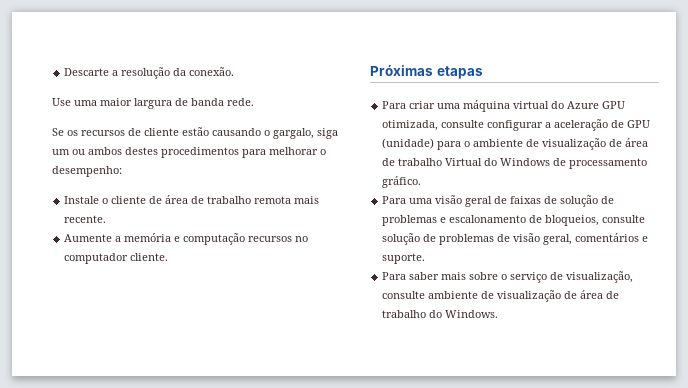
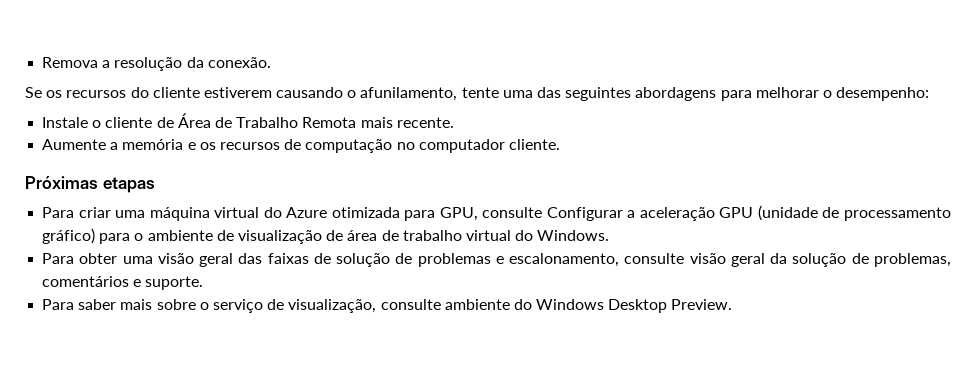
[64,68,110,76] Descarte -> [42,57,99,68] Remova
[52,98,254,109] [52,127,338,139] [52,147,239,158] Use uma maior largura de banda rede. // Se os recursos de cliente estão causando o gargalo, siga um ou ambos destes procedimentos -> [25,87,717,101] Se os recursos do cliente estiverem causando o afunilamento, tente uma das seguintes abordagens
[165,195,292,204] área de trabalho remota -> [177,113,357,128] Área de Trabalho Remota
[183,233,293,245] computação recursos -> [199,139,393,153] os recursos de computação
[602,101,626,109] [382,119,651,131] [382,138,435,149] GPU otimizada, consulte configurar a aceleração de GPU (unidade) -> [331,205,951,221] [42,228,96,244] otimizada para GPU, consulte Configurar a aceleração GPU (unidade de processamento gráfico)
[445,158,648,169] [382,176,422,188] [382,196,407,204] Virtual do Windows de processamento gráfico. // Para -> [465,230,610,241] [42,253,118,264] virtual do Windows. // Para obter
[494,196,508,204] de -> [238,253,263,264] das
[449,215,646,226] [382,233,573,245] escalonamento de bloqueios, consulte solução de problemas de visão geral, -> [509,253,951,267] escalonamento, consulte visão geral da solução de problemas,
[481,290,620,302] [382,310,499,318] de visualização de área de trabalho do Windows. -> [513,299,733,313] do Windows Desktop Preview.

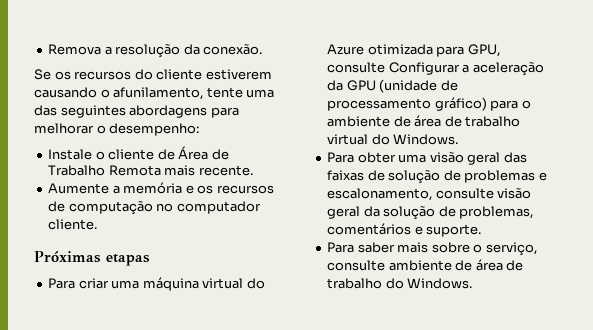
(715, 214) none -> [327,80,344,91] da
[237,230,344,244] visualização de -> (411, 121) none
[212,299,733,313] serviço de visualização, consulte ambiente do Windows Desktop Preview. -> [485,242,537,256] [327,259,524,271] [327,278,473,289] serviço, consulte ambiente de área de trabalho do Windows.

